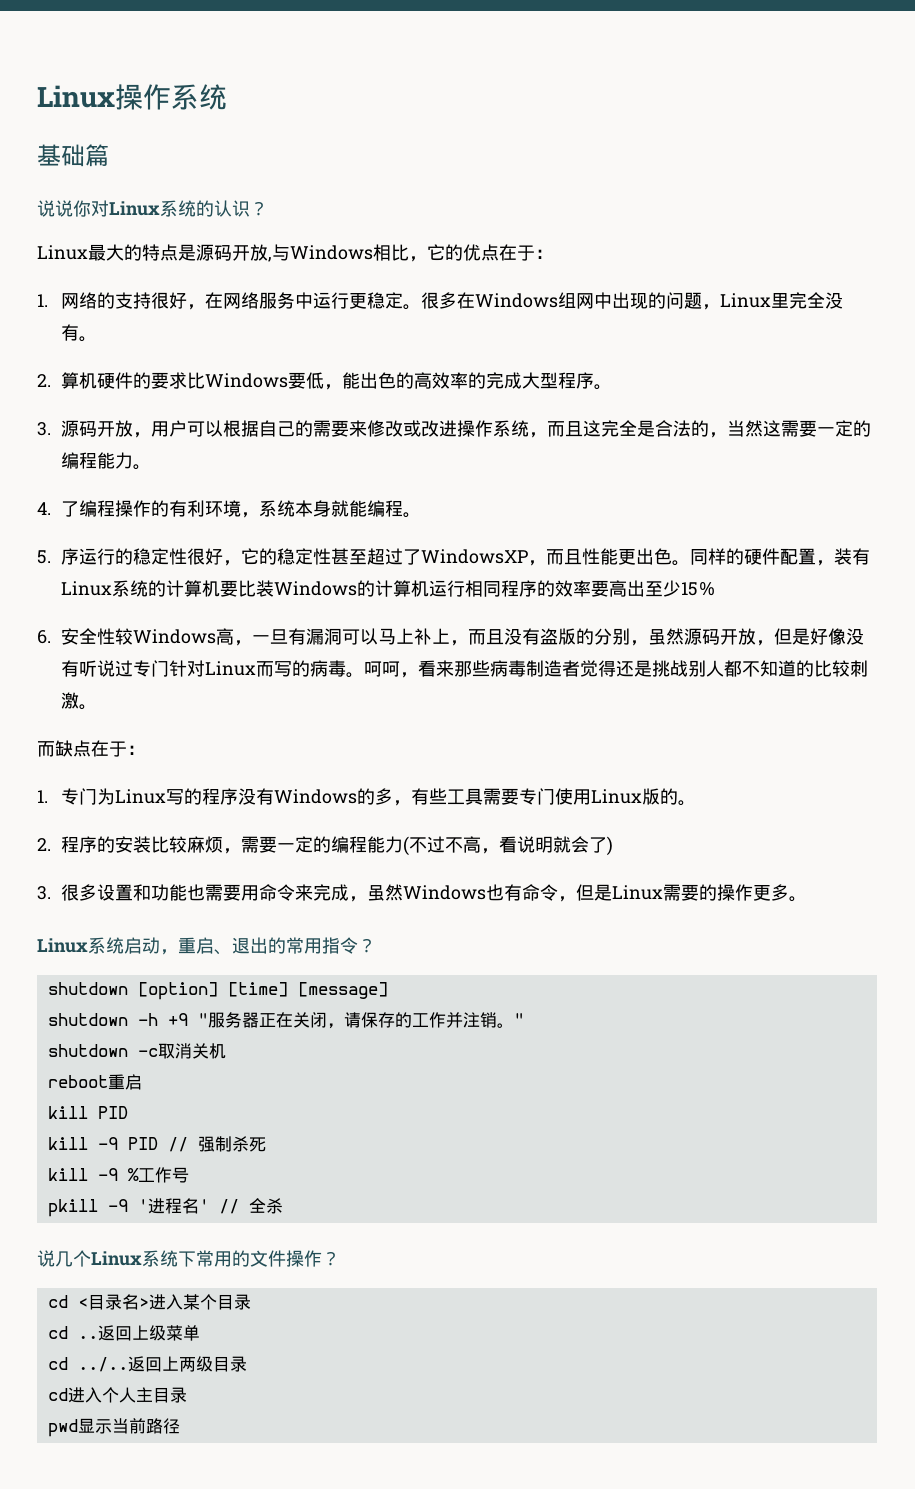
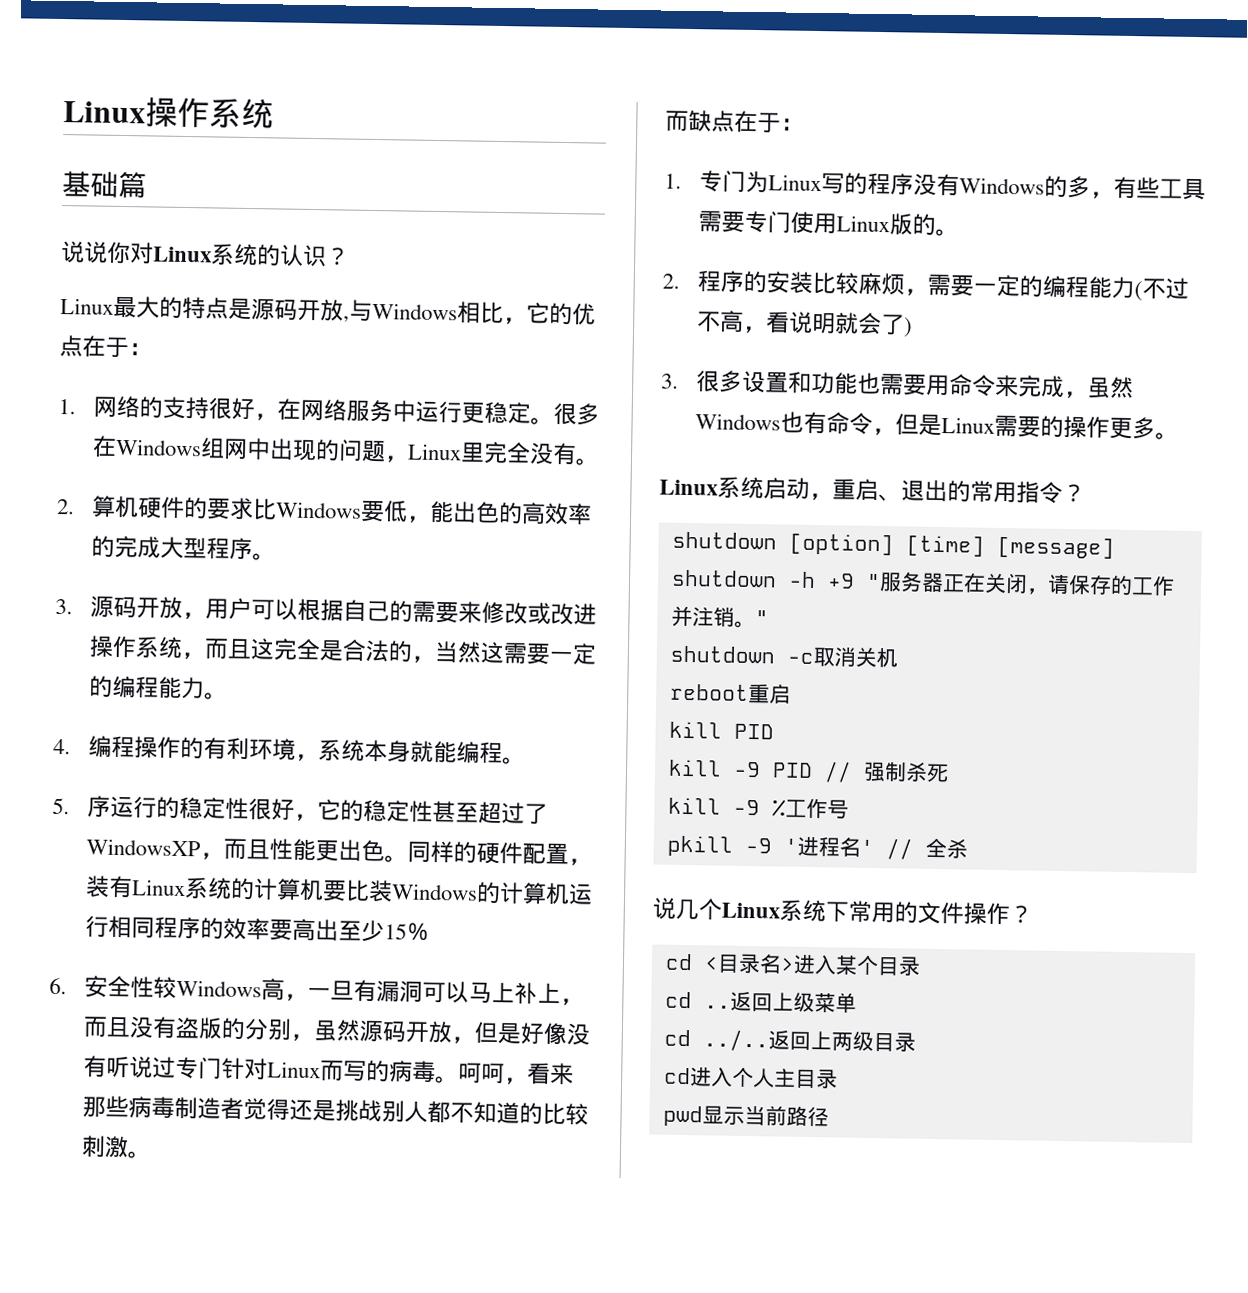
[61,501,80,517] 了 -> (71, 746) none

